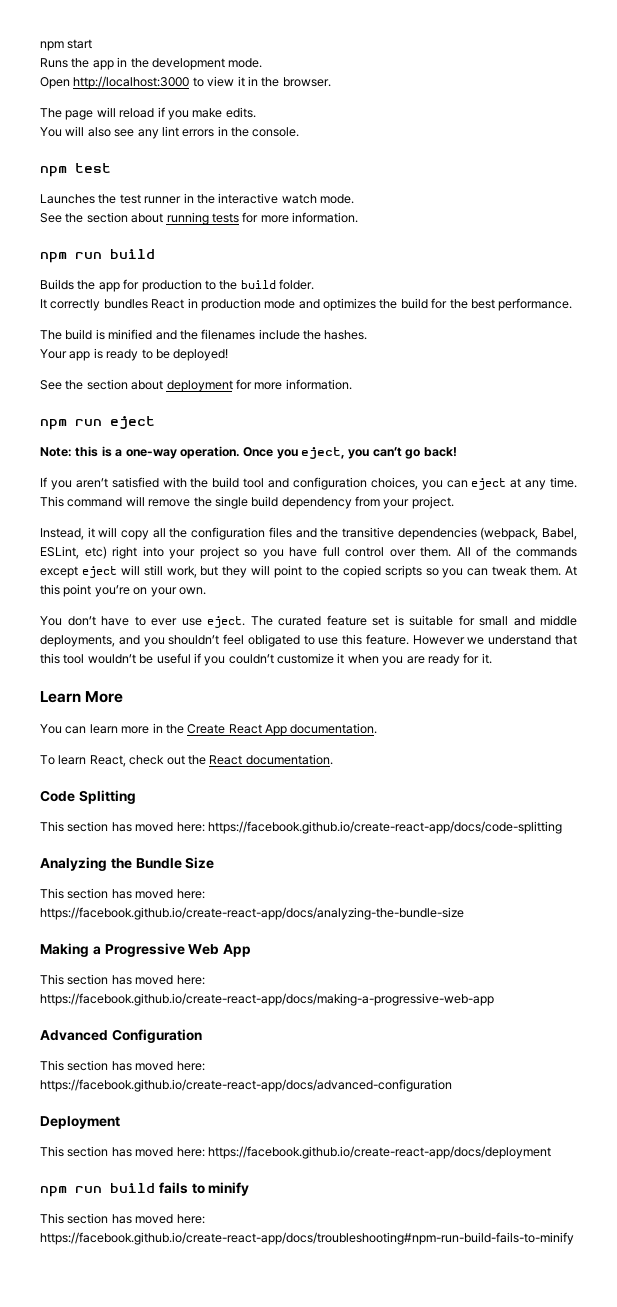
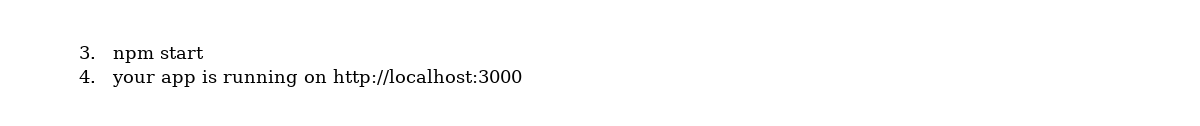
(40, 46) none -> [79,46,96,59] 3.
[40,57,263,70] [40,76,331,89] [40,107,256,120] [40,126,300,139] [40,163,111,177] [40,193,354,204] [40,212,358,225] [40,249,155,263] [40,279,314,292] [40,298,573,311] [40,329,368,340] [40,348,229,361] [40,379,352,392] [40,416,155,430] [40,446,457,459] [40,477,577,490] [40,496,454,509] [40,527,577,540] [40,546,577,559] [40,565,578,578] [40,584,206,597] [40,615,577,628] [40,634,577,647] [40,653,492,666] [40,691,124,703] [40,723,378,736] [40,754,333,767] [40,790,136,804] [40,821,562,834] [40,857,215,871] [40,888,205,899] [40,907,464,920] [40,943,252,957] [40,974,205,985] [40,993,494,1006] [40,1029,202,1043] [40,1060,205,1071] [40,1079,452,1092] [40,1116,120,1129] [40,1146,551,1159] [40,1182,250,1197] [40,1213,205,1224] [40,1232,574,1245] Runs the app in the development mode. // Open http://localhost:3000 to view it in the browser. // The page will reload if you make edits. // You will also see any lint errors in the console. // npm test // Launches the test runner in the interactive watch mode. // See the section about running tests for more information. // npm run build // Builds the app for production to the build folder. // It correctly bundles React in production mode and optimizes the build for the best performance. // The build is minified and the filenames include the hashes. // Your app is ready to be deployed! // See the section about deployment for more information. // npm run eject // Note: this is a one-way operation. Once you eject, you can’t go back! // If you aren’t satisfied with the build tool and configuration choices, you can eject at any time. This command will remove the single build dependency from your project. // Instead, it will copy all the configuration files and the transitive dependencies (webpack, Babel, ESLint, etc) right into your project so you have full control over them. All of the commands except eject will still work, but they will point to the copied scripts so you can tweak them. At this point you’re on your own. // You don’t have to ever use eject. The curated feature set is suitable for small and middle deployments, and you shouldn’t feel obligated to use this feature. However we understand that this tool wouldn’t be useful if you couldn’t customize it when you are ready for it. // Learn More // You can learn more in the Create React App documentation. // To learn React, check out the React documentation. // Code Splitting // This section has moved here: https://facebook.github.io/create-react-app/docs/code-splitting // Analyzing the Bundle Size // This section has moved here: https://facebook.github.io/create-react-app/docs/analyzing-the-bundle-size // Making a Progressive Web App // This section has moved here: https://facebook.github.io/create-react-app/docs/making-a-progressive-web-app // Advanced Configuration // This section has moved here: https://facebook.github.io/create-react-app/docs/advanced-configuration // Deployment // This section has moved here: https://facebook.github.io/create-react-app/docs/deployment // npm run build fails to minify // This section has moved here: https://facebook.github.io/create-react-app/docs/troubleshooting#npm-run-build-fails-to-minify -> [79,69,523,87] 4. your app is running on http://localhost:3000

